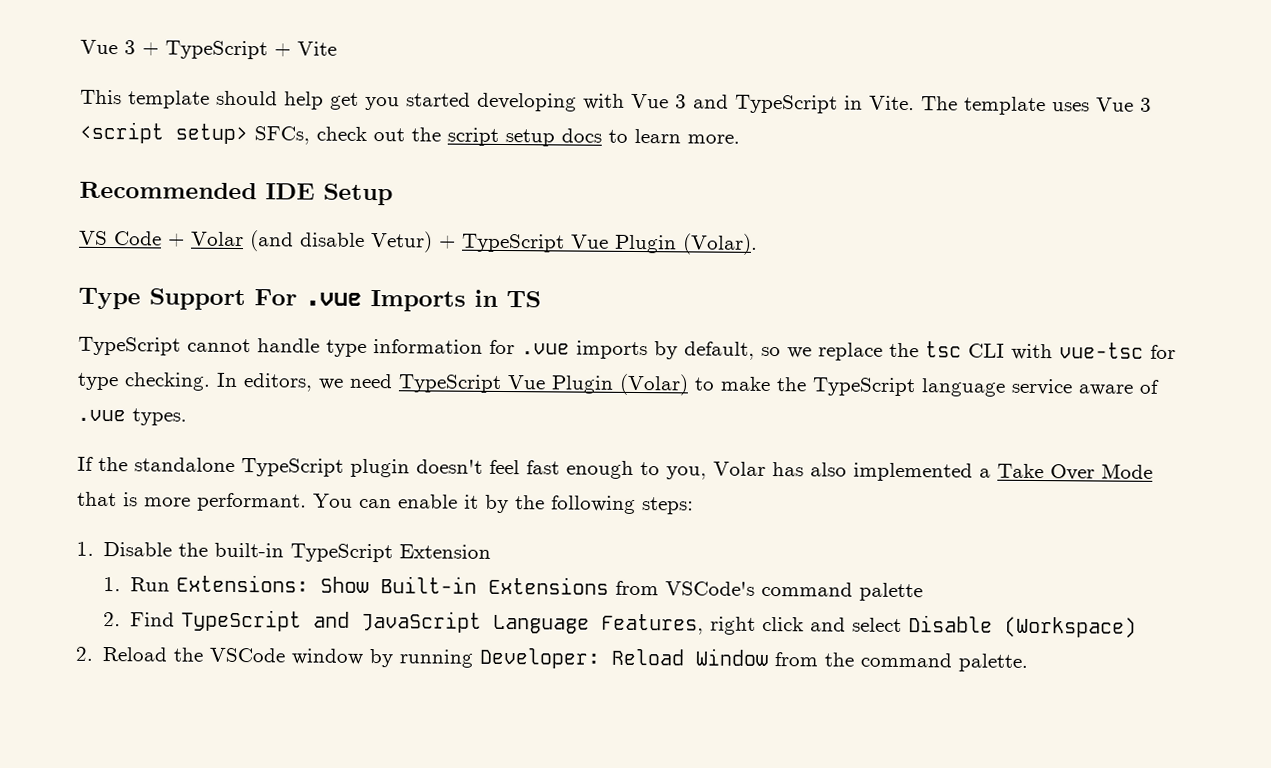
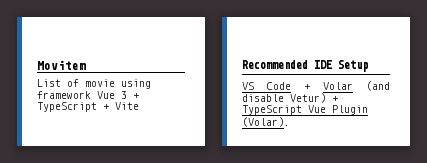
(80, 47) none -> [37,60,86,70] [37,79,151,89] [37,91,91,99] Movitem // List of movie using framework
[80,89,1152,116] [79,121,740,147] // This template should help get you started developing with Vue 3 and TypeScript in Vite. The template uses Vue 3 <script setup> SFCs, check out the script setup docs to learn more. -> (139, 106) none
[78,287,541,312] [78,336,1176,361] [77,372,1160,397] [77,408,187,426] [77,456,1153,482] [77,491,694,515] [76,541,492,563] [102,574,924,602] [102,609,1138,638] [75,646,1029,672] // Type Support For .vue Imports in TS // TypeScript cannot handle type information for .vue imports by default, so we replace the tsc CLI with vue-tsc for type checking. In editors, we need TypeScript Vue Plugin (Volar) to make the TypeScript language service aware of .vue types. // If the standalone TypeScript plugin doesn't feel fast enough to you, Volar has also implemented a Take Over Mode that is more performant. You can enable it by the following steps: // 1. Disable the built-in TypeScript Extension // 1. Run Extensions: Show Built-in Extensions from VSCode's command palette // 2. Find TypeScript and JavaScript Language Features, right click and select Disable (Workspace) // 2. Reload the VSCode window by running Developer: Reload Window from the command palette. -> (290, 122) none

